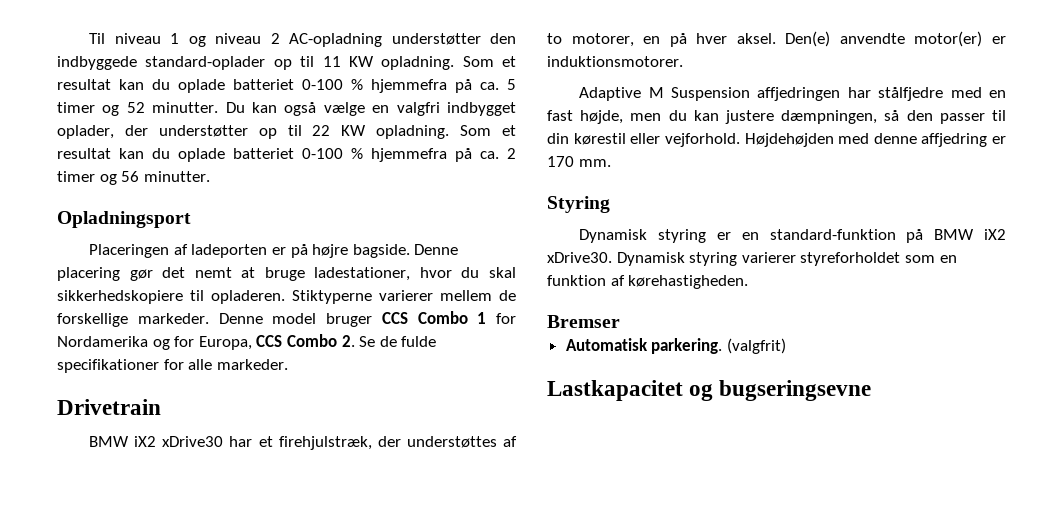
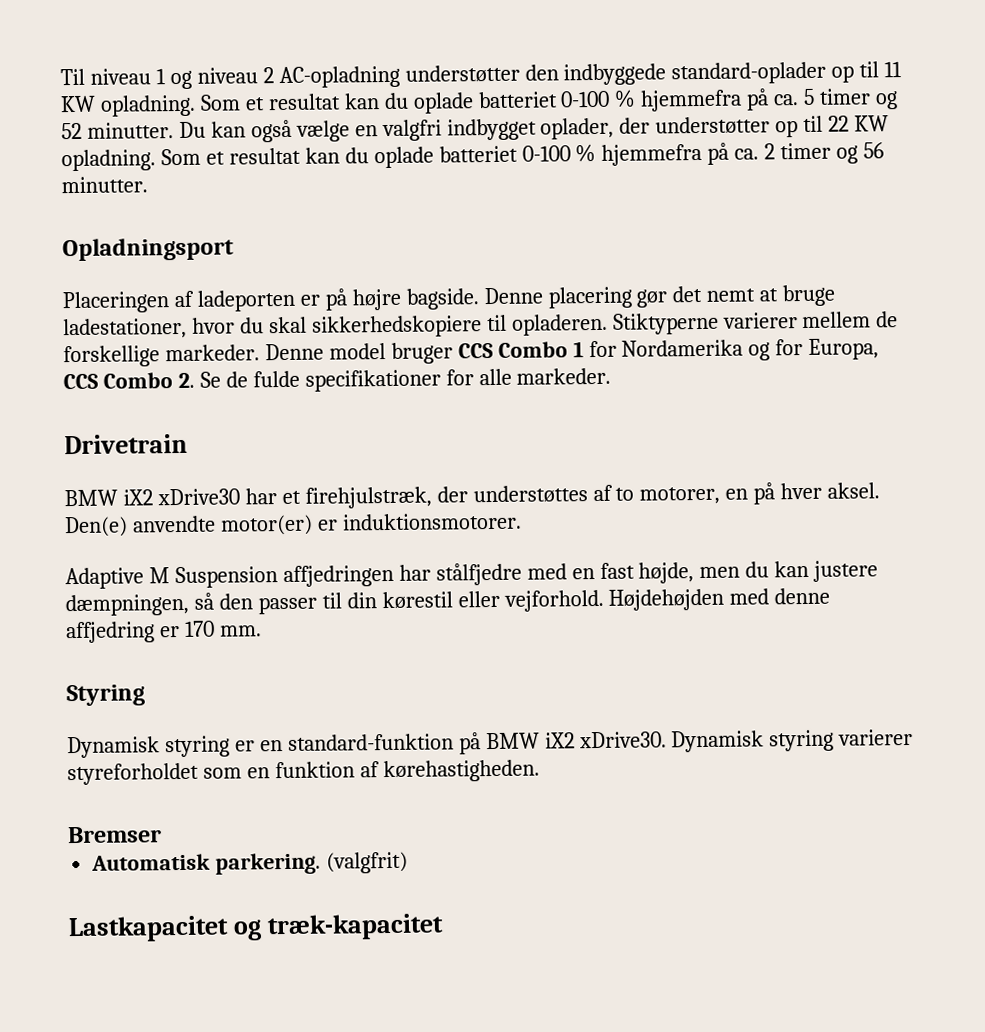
[719,380,872,401] bugseringsevne -> [266,913,444,941] træk-kapacitet

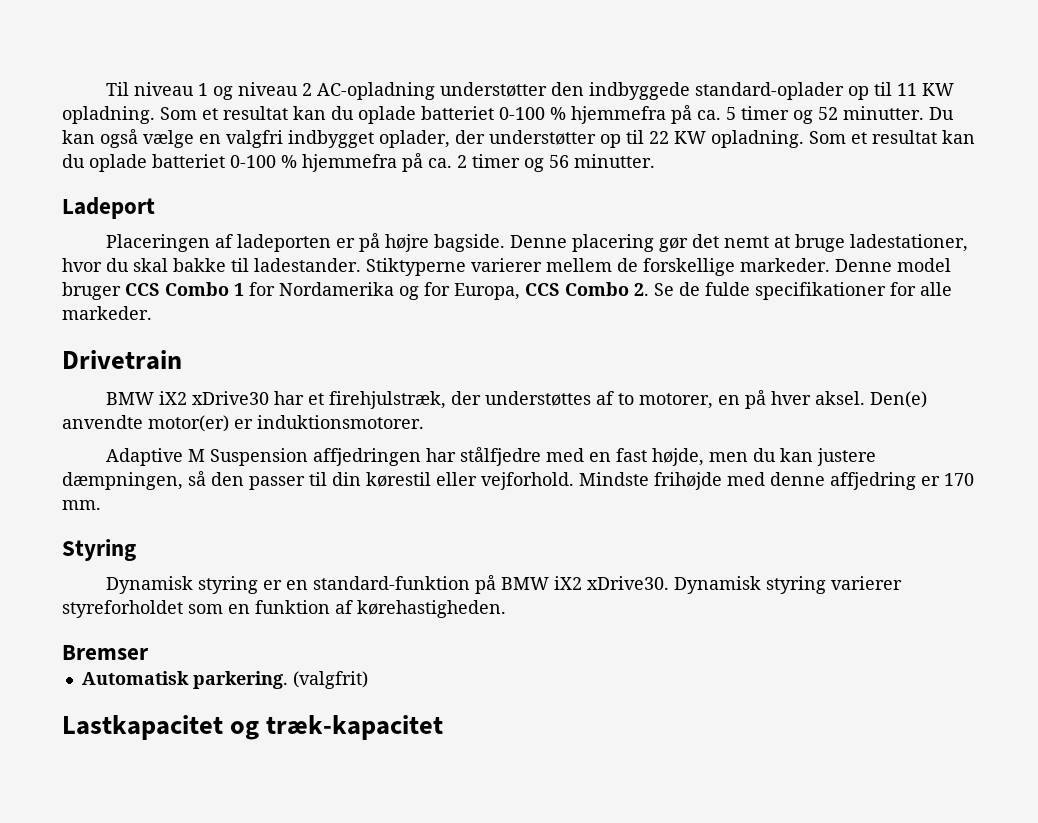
[62,237,234,262] Opladningsport -> [62,197,155,219] Ladeport
[311,313,608,338] sikkerhedskopiere til opladeren. -> [173,258,361,272] bakke til ladestander.
[608,588,725,611] Højdehøjden -> [579,472,722,490] Mindste frihøjde

